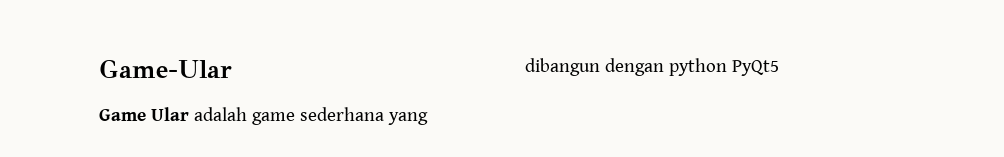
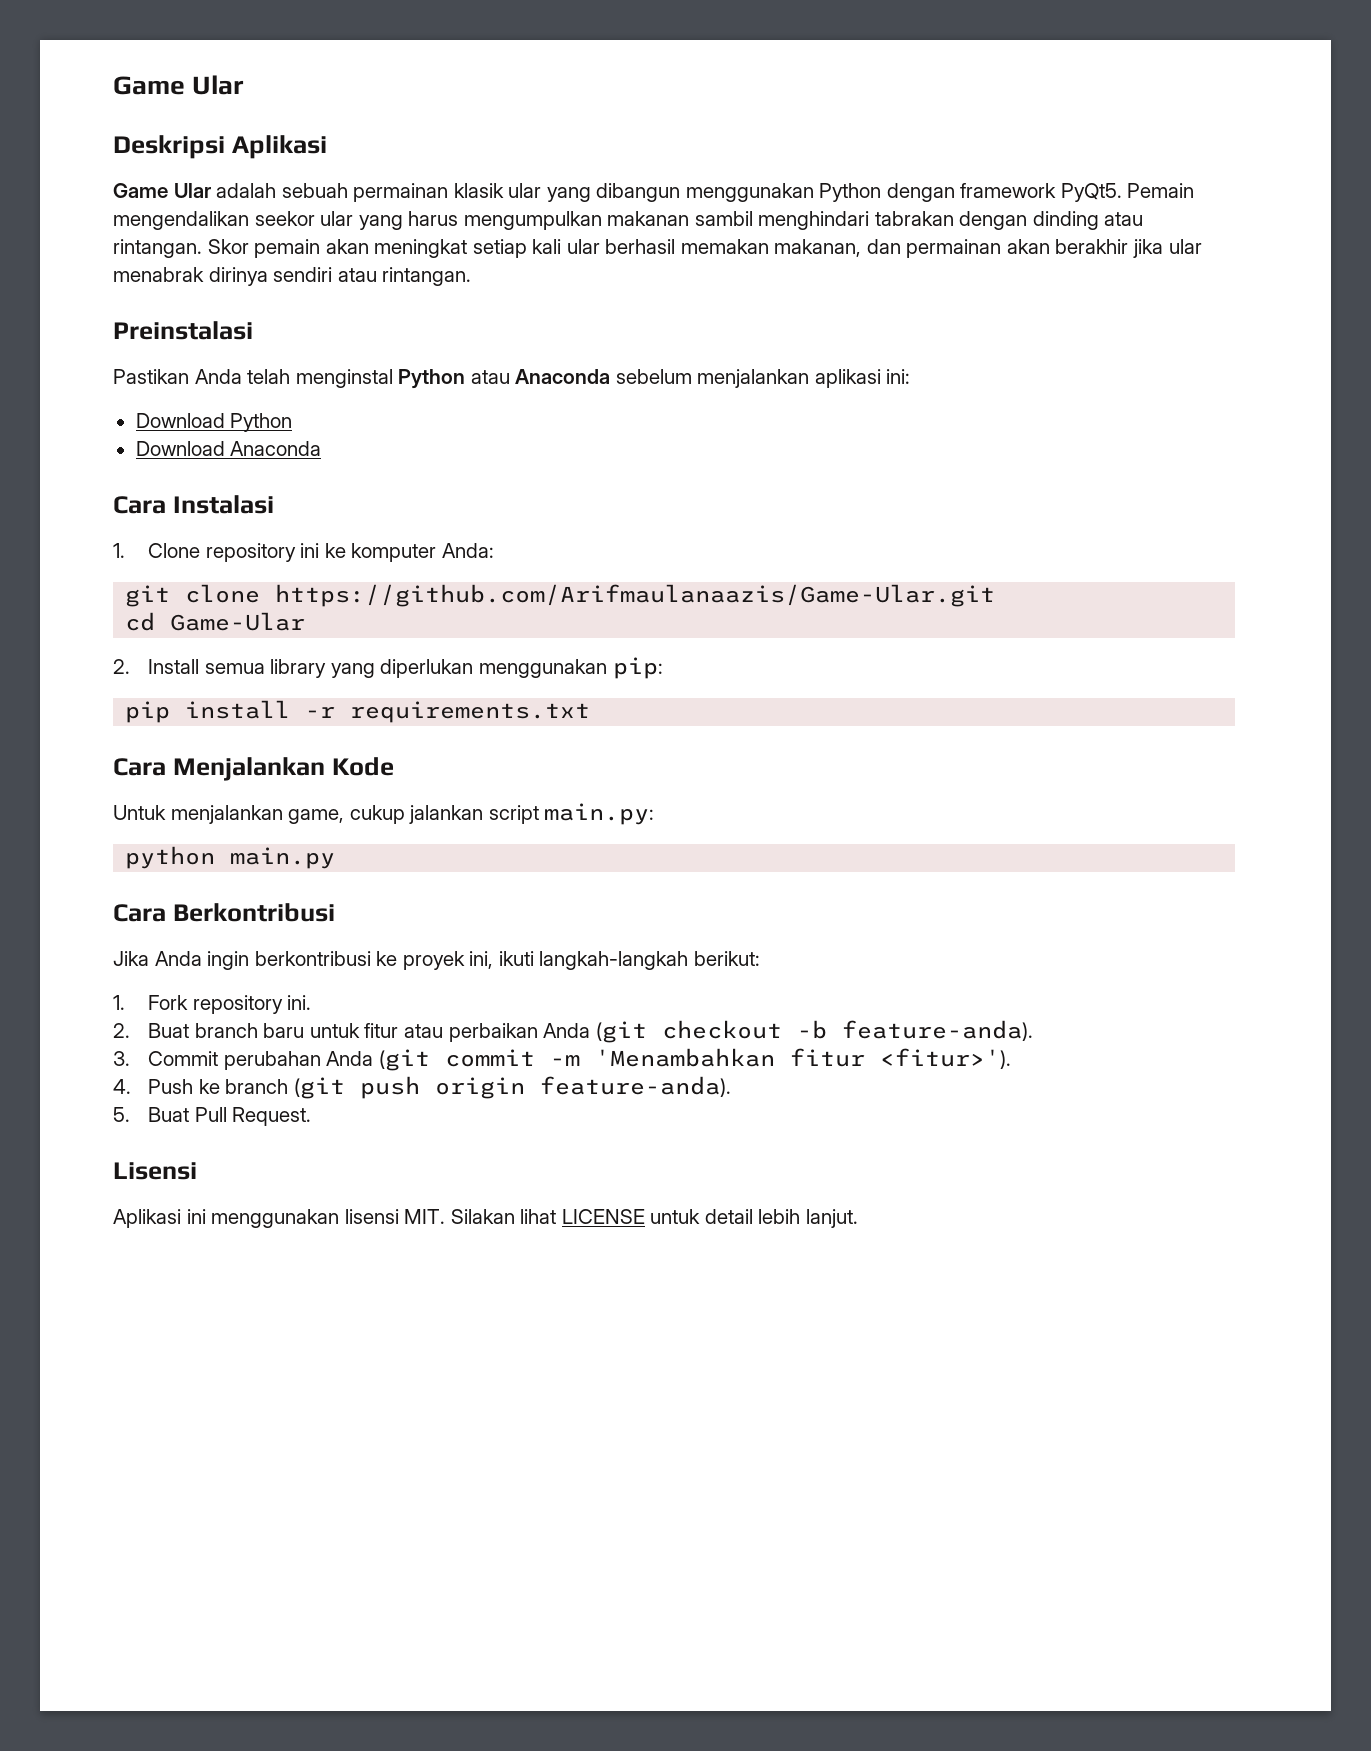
[99,59,232,78] Game-Ular -> [113,75,245,95] [113,135,327,159] Game Ular // Deskripsi Aplikasi
[251,107,428,125] [525,58,779,76] game sederhana yang dibangun dengan python PyQt5 -> [281,183,1195,202] [113,211,1144,230] [113,239,1202,258] [113,267,472,286] [113,321,253,340] [113,369,911,389] [135,413,293,432] [135,441,322,456] [113,495,274,514] [113,543,495,562] [125,584,996,607] [125,612,306,631] [113,657,663,679] [125,700,591,723] [113,757,394,781] [113,803,655,825] [125,846,336,869] [113,903,335,922] [113,951,760,970] [113,995,312,1014] [113,1020,1033,1043] [113,1048,1011,1071] [113,1076,731,1099] [113,1107,312,1126] [113,1162,197,1180] [113,1209,858,1228] sebuah permainan klasik ular yang dibangun menggunakan Python dengan framework PyQt5. Pemain mengendalikan seekor ular yang harus mengumpulkan makanan sambil menghindari tabrakan dengan dinding atau rintangan. Skor pemain akan meningkat setiap kali ular berhasil memakan makanan, dan permainan akan berakhir jika ular menabrak dirinya sendiri atau rintangan. // Preinstalasi // Pastikan Anda telah menginstal Python atau Anaconda sebelum menjalankan aplikasi ini: // Download Python // Download Anaconda // Cara Instalasi // 1. Clone repository ini ke komputer Anda: // git clone https://github.com/Arifmaulanaazis/Game-Ular.git // cd Game-Ular // 2. Install semua library yang diperlukan menggunakan pip: // pip install -r requirements.txt // Cara Menjalankan Kode // Untuk menjalankan game, cukup jalankan script main.py: // python main.py // Cara Berkontribusi // Jika Anda ingin berkontribusi ke proyek ini, ikuti langkah-langkah berikut: // 1. Fork repository ini. // 2. Buat branch baru untuk fitur atau perbaikan Anda (git checkout -b feature-anda). // 3. Commit perubahan Anda (git commit -m 'Menambahkan fitur <fitur>'). // 4. Push ke branch (git push origin feature-anda). // 5. Buat Pull Request. // Lisensi // Aplikasi ini menggunakan lisensi MIT. Silakan lihat LICENSE untuk detail lebih lanjut.

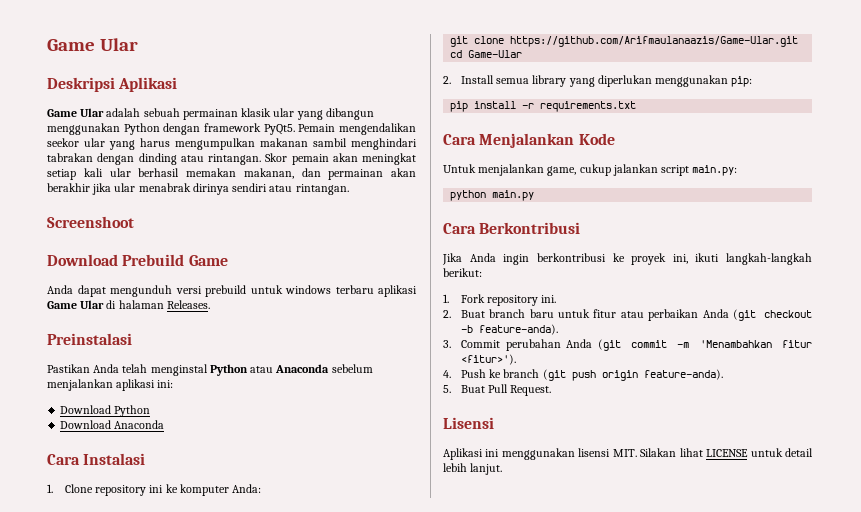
(472, 276) none -> [47,216,134,228] [47,254,228,266] [47,285,417,297] [47,300,210,309] // Screenshoot // Download Prebuild Game // Anda dapat mengunduh versi prebuild untuk windows terbaru aplikasi Game Ular di halaman Releases.

